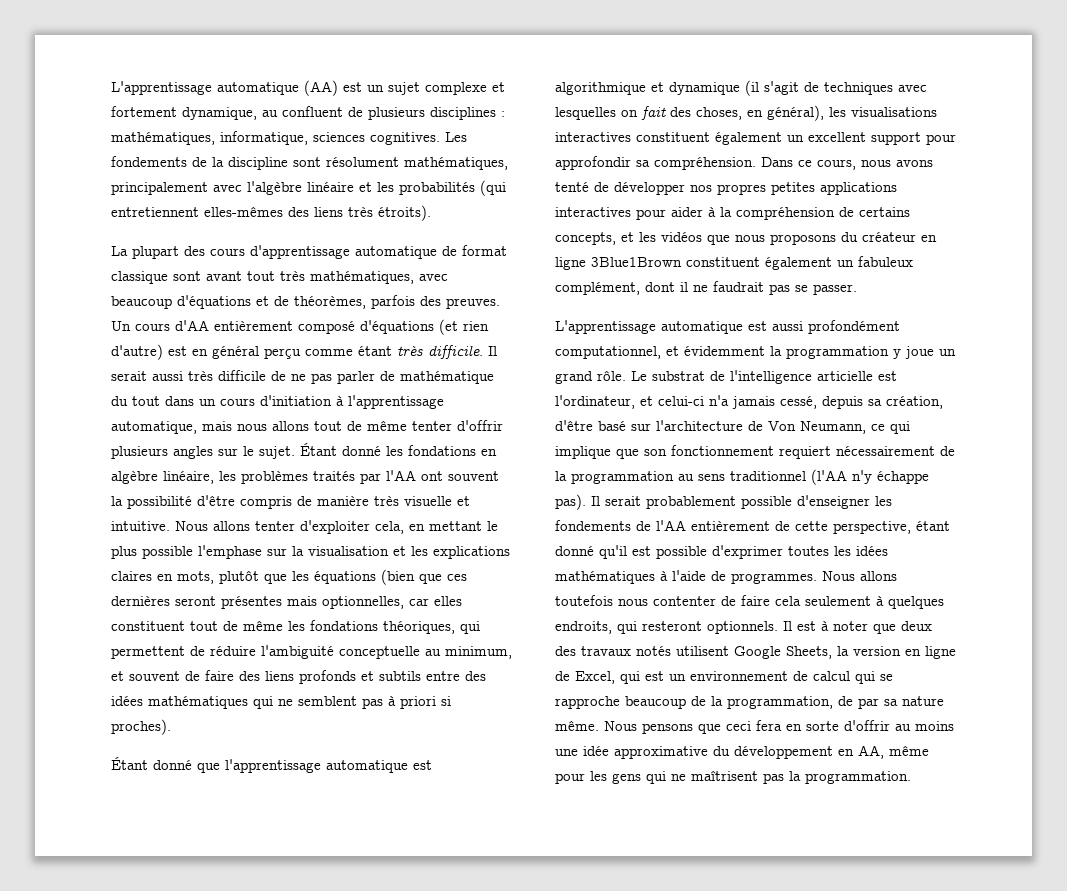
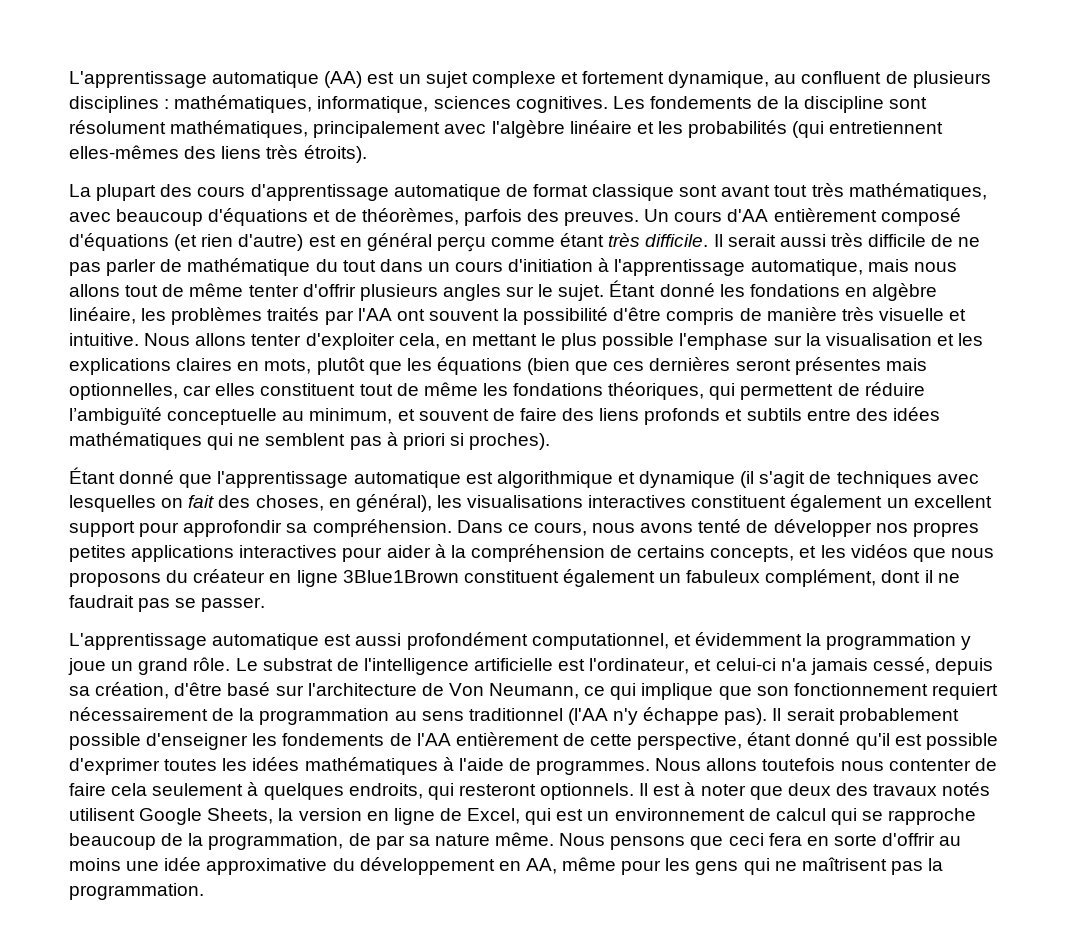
[261,645,334,659] l'ambiguité -> [69,407,162,425] l’ambiguïté
[817,371,873,381] articielle -> [474,658,554,671] artificielle

